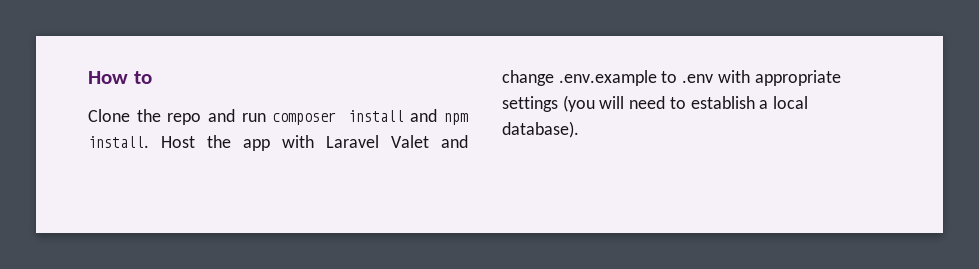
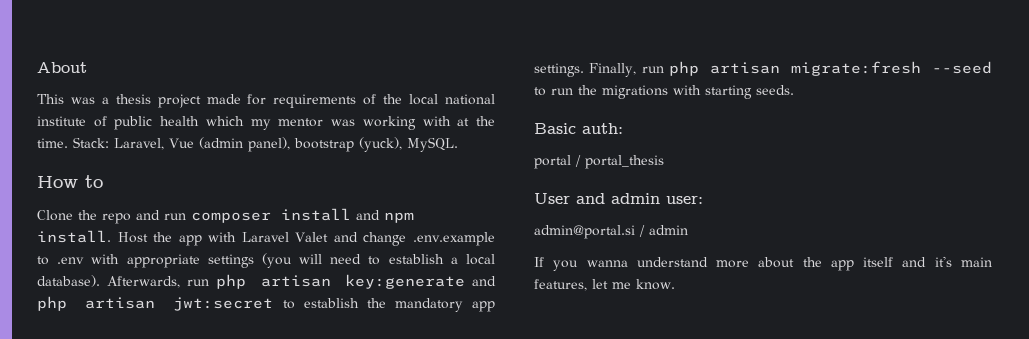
(88, 77) none -> [37,62,87,73] [37,94,496,108] [37,116,496,130] [37,137,458,152] About // This was a thesis project made for requirements of the local national institute of public health which my mentor was working with at the time. Stack: Laravel, Vue (admin panel), bootstrap (yuck), MySQL. //
(579, 129) none -> [107,274,496,289] [37,296,495,312] [534,61,992,77] [534,85,794,99] [534,123,623,134] [534,155,664,169] [534,193,703,204] [534,225,688,239] [534,256,992,271] [534,279,675,291] Afterwards, run php artisan key:generate and php artisan jwt:secret to establish the mandatory app settings. Finally, run php artisan migrate:fresh --seed to run the migrations with starting seeds. // Basic auth: // portal / portal_thesis // User and admin user: // admin@portal.si / admin // If you wanna understand more about the app itself and it's main features, let me know.

